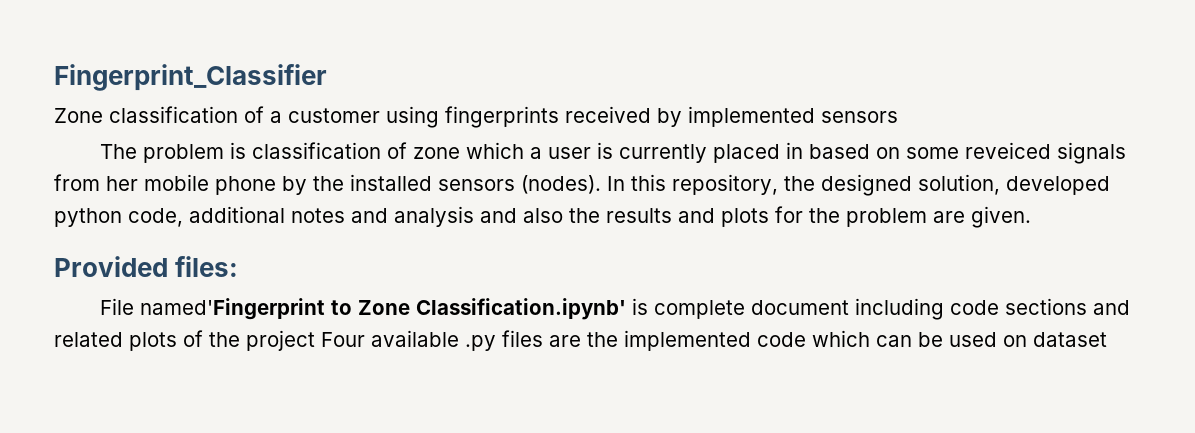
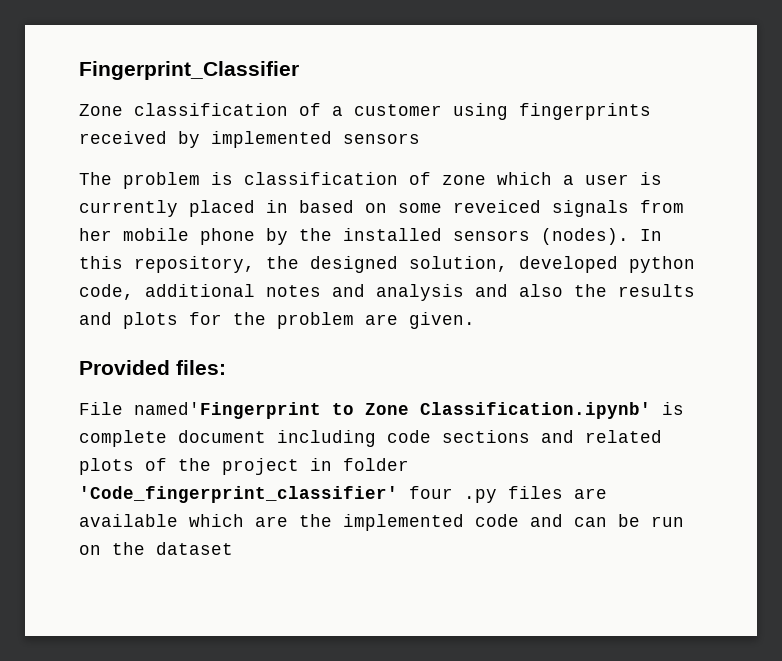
[321,330,543,351] Four available .py files -> [310,458,409,471] [79,486,607,503] [79,514,244,527] in folder 'Code_fingerprint_classifier' four .py files are available which
[812,330,870,347] which -> [530,514,563,527] and
[949,332,1027,347] used on -> [651,516,684,527] [79,542,145,555] run on the

